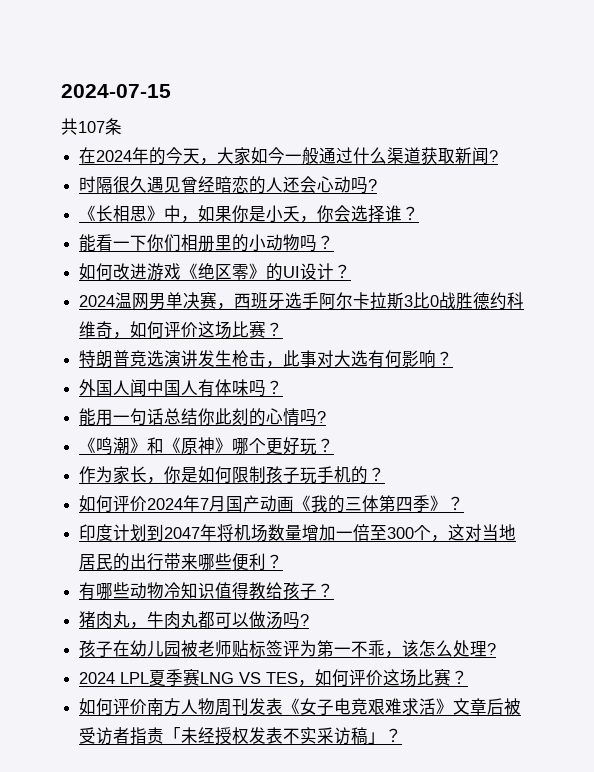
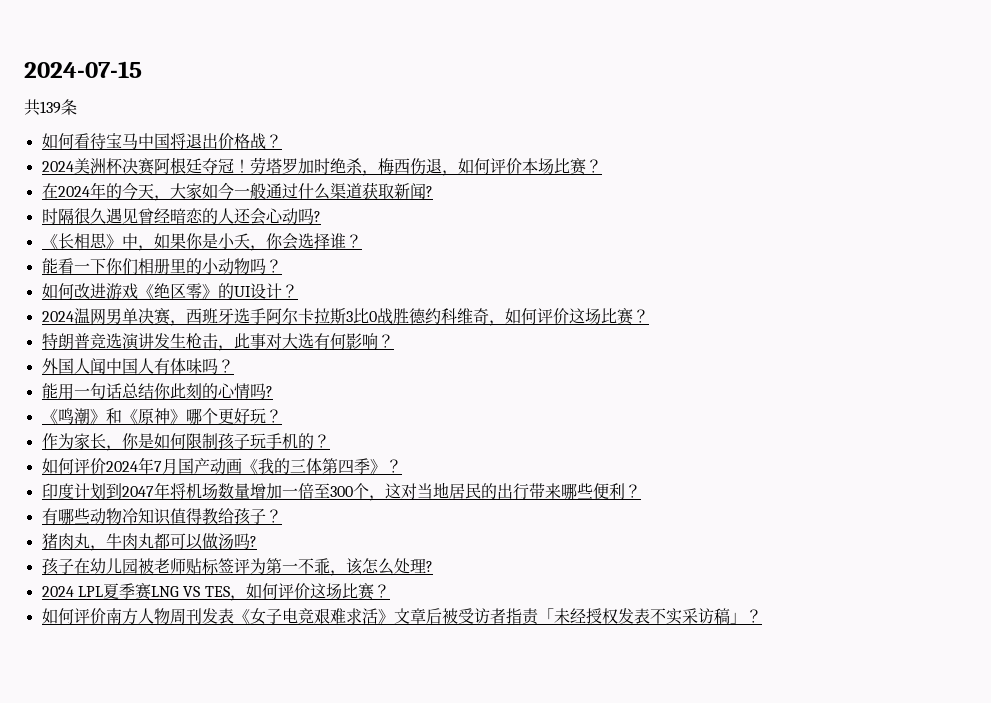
[78,121,105,133] 107 -> [40,101,61,114] 139
(122, 126) none -> [41,133,282,150] [41,157,602,176] // 如何看待宝马中国将退出价格战？ // 2024美洲杯决赛阿根廷夺冠！劳塔罗加时绝杀，梅西伤退，如何评价本场比赛？

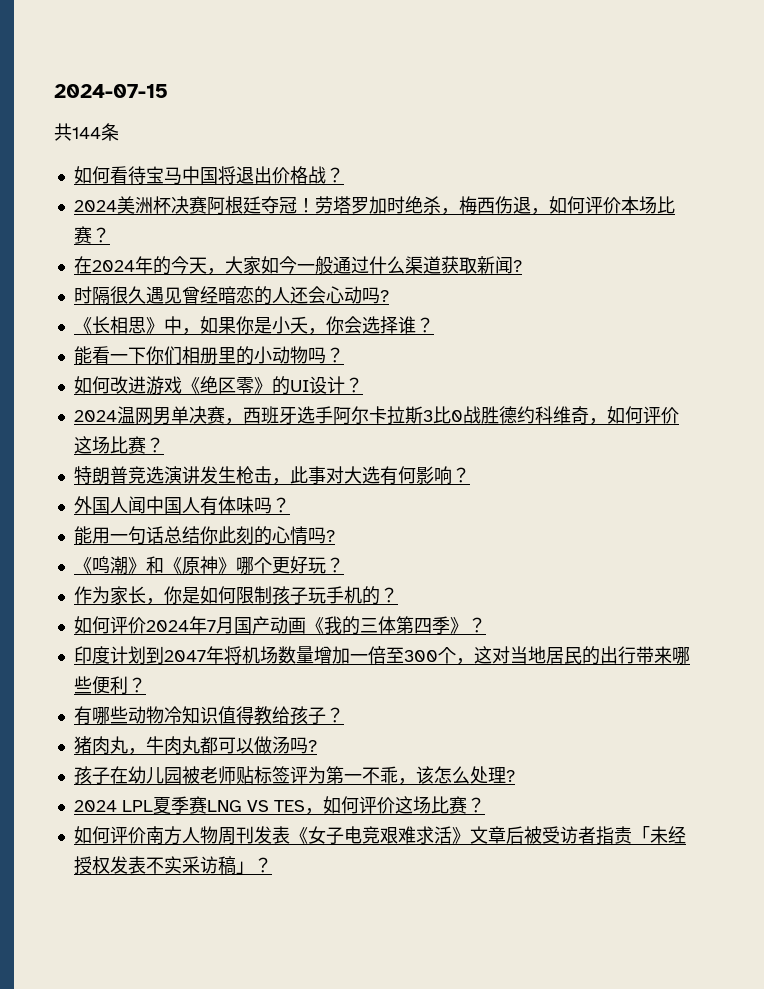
[40,101,61,114] 139 -> [72,127,101,139] 144

